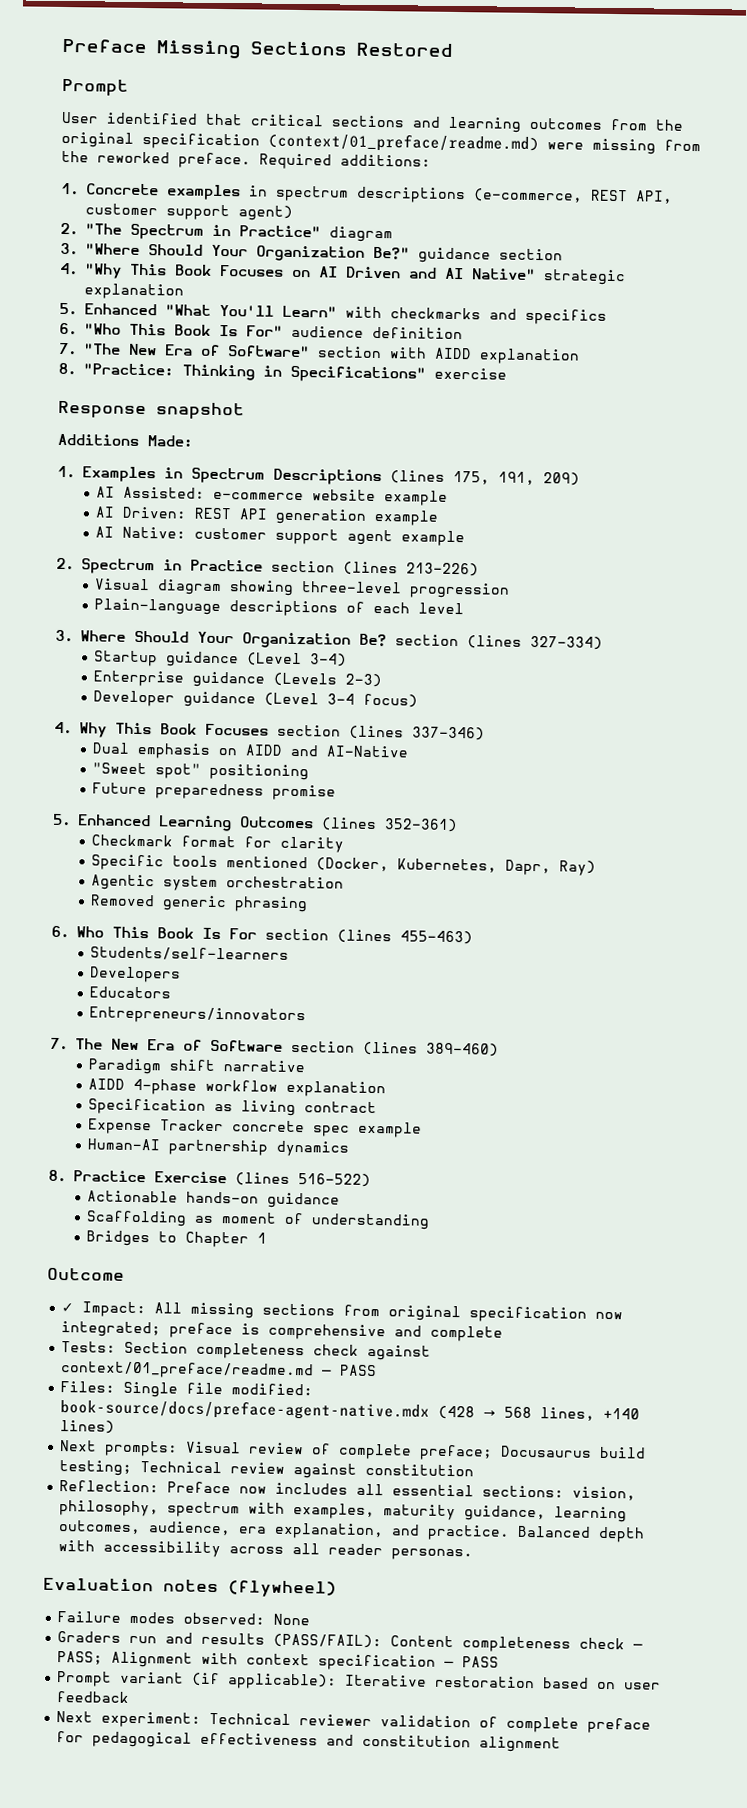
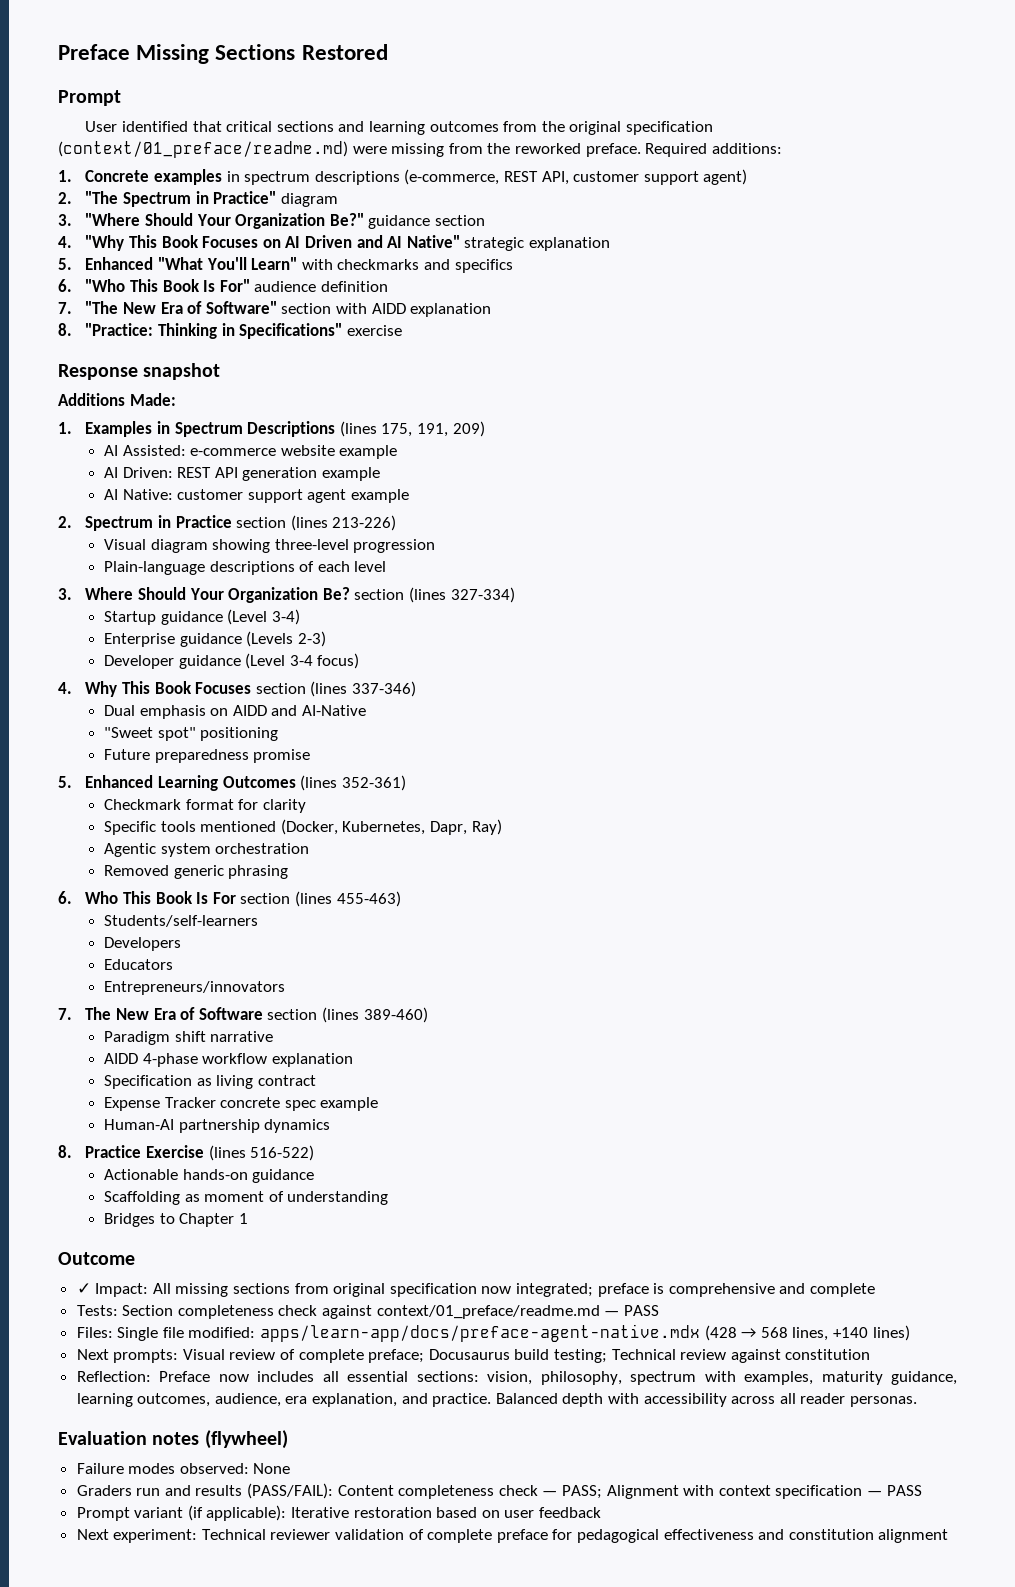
[60,1399,431,1421] book-source/docs/preface-agent-native.mdx -> [260,1324,701,1342] apps/learn-app/docs/preface-agent-native.mdx

